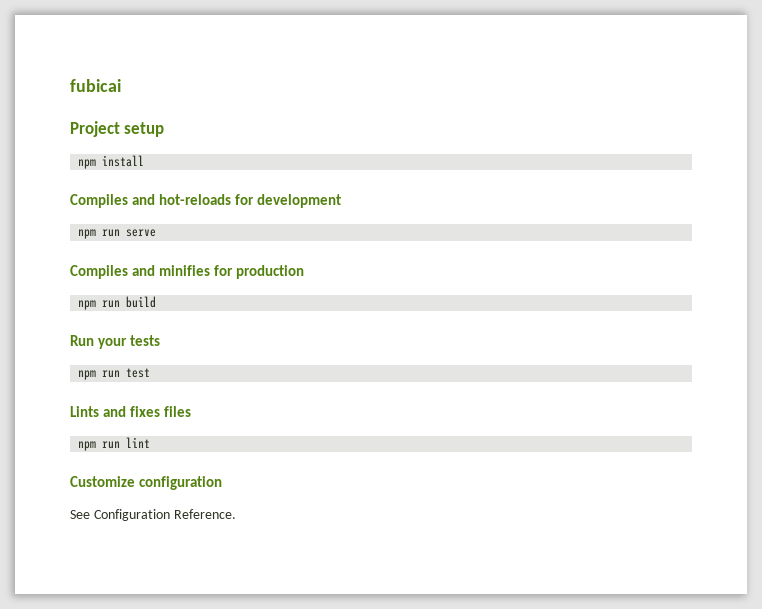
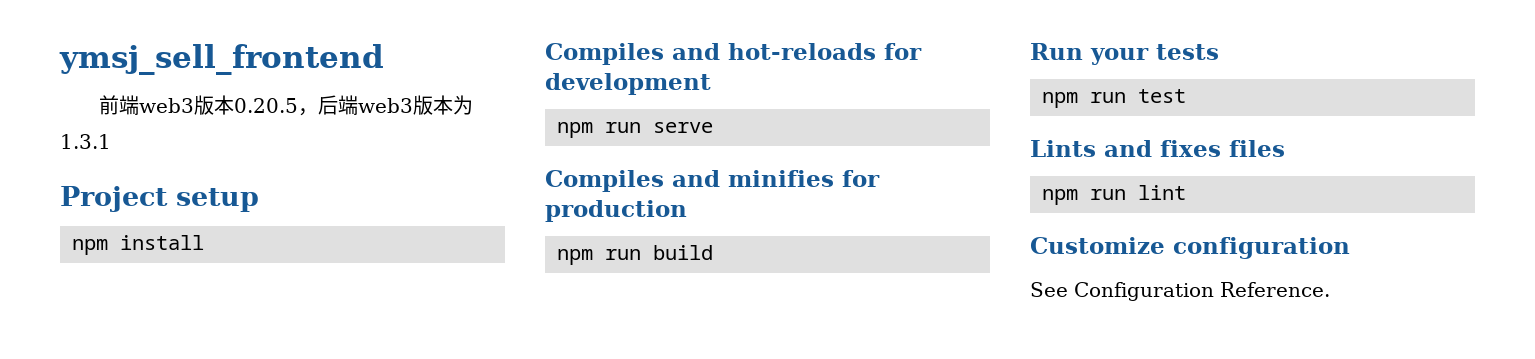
[70,79,121,92] fubicai -> [59,44,384,75] [98,95,473,116] [60,134,111,149] ymsj_sell_frontend // 前端web3版本0.20.5，后端web3版本为1.3.1

